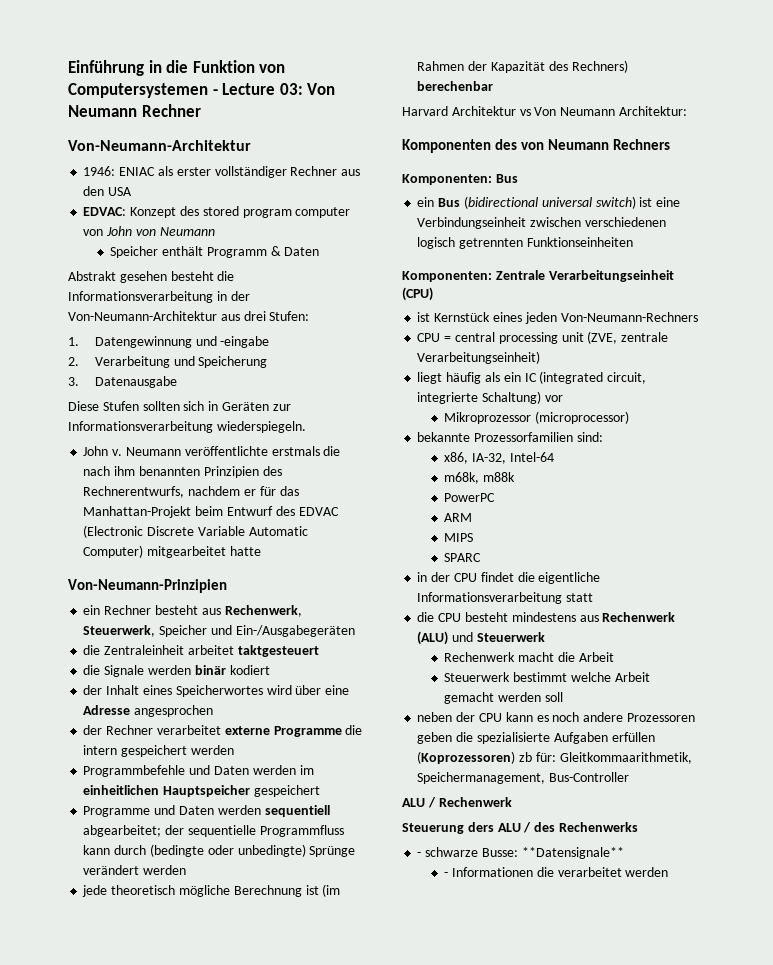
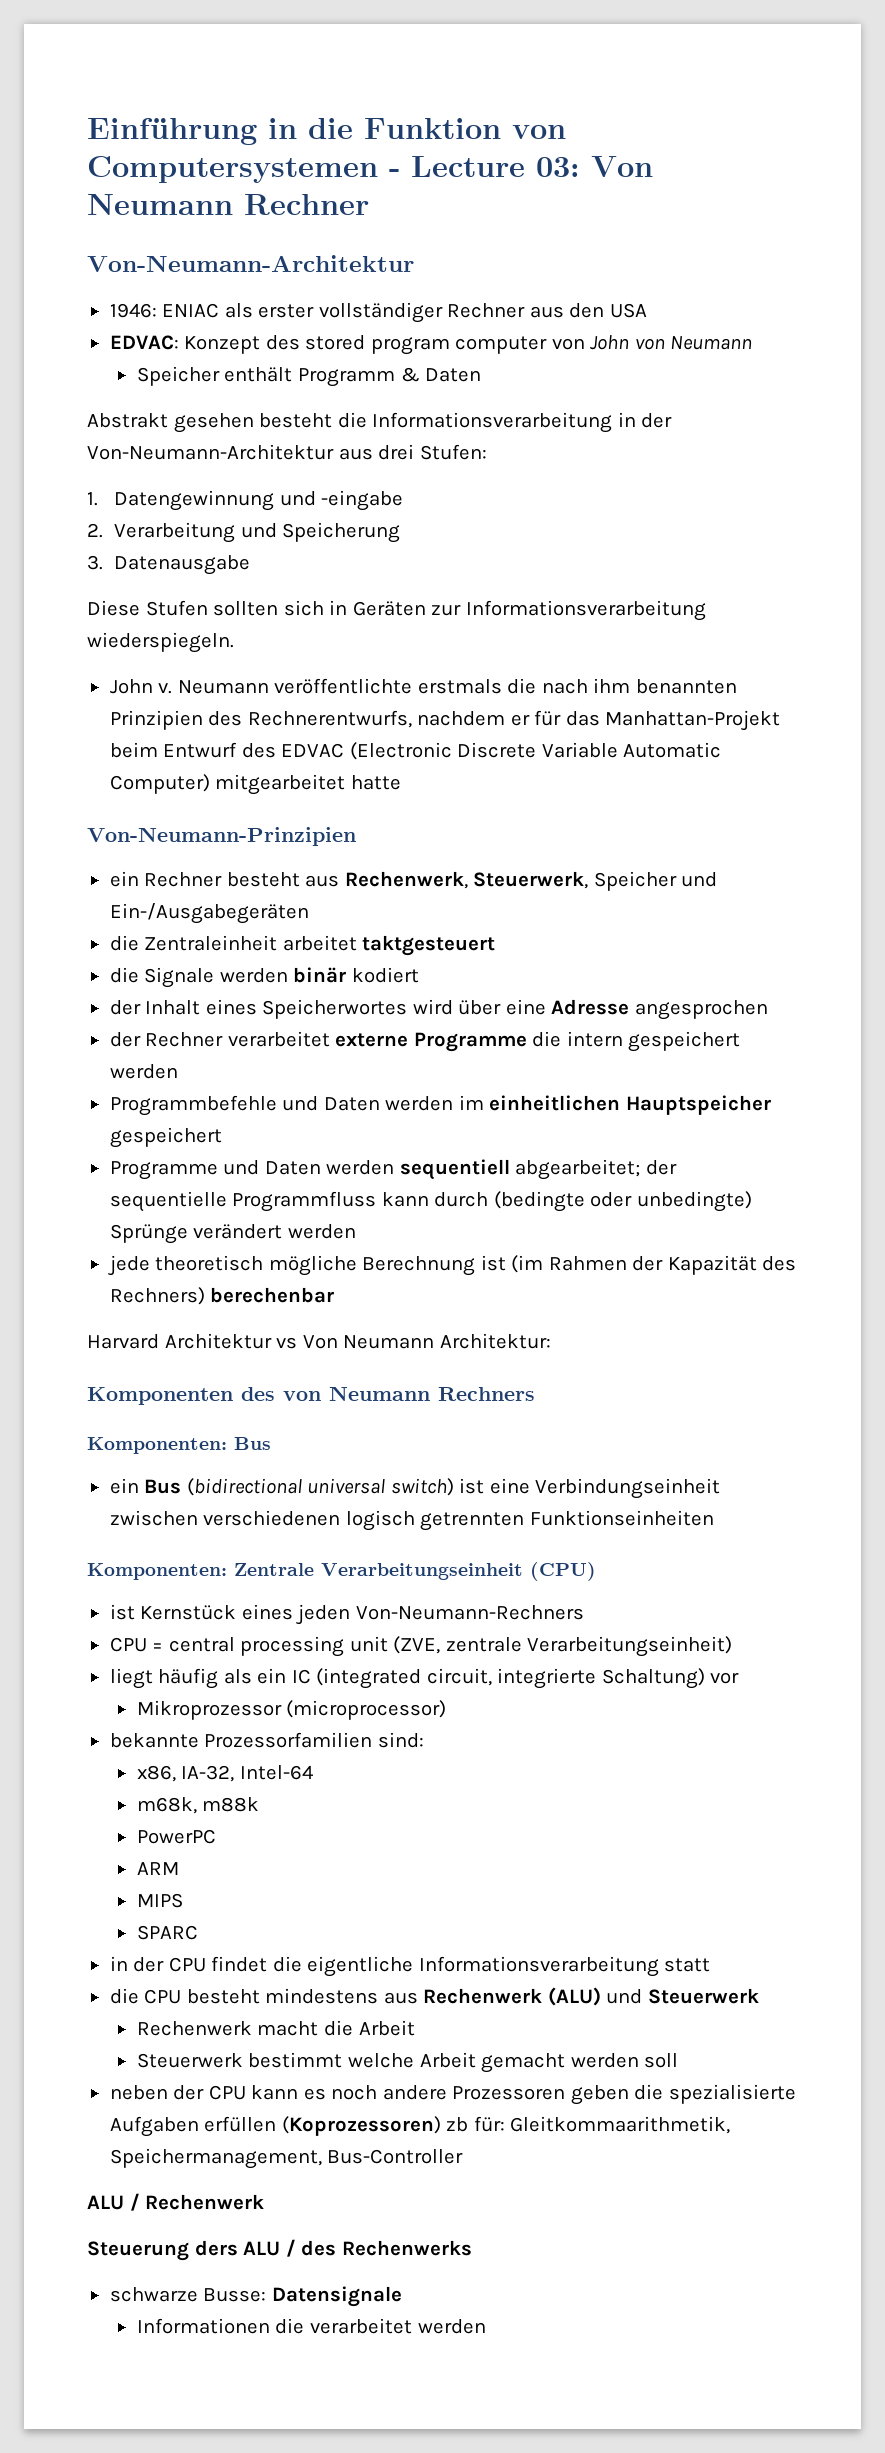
[417,852,422,857] - -> (472, 2248) none
[521,847,624,859] [444,872,449,877] **Datensignale** // - -> [271,2286,402,2307] Datensignale //

